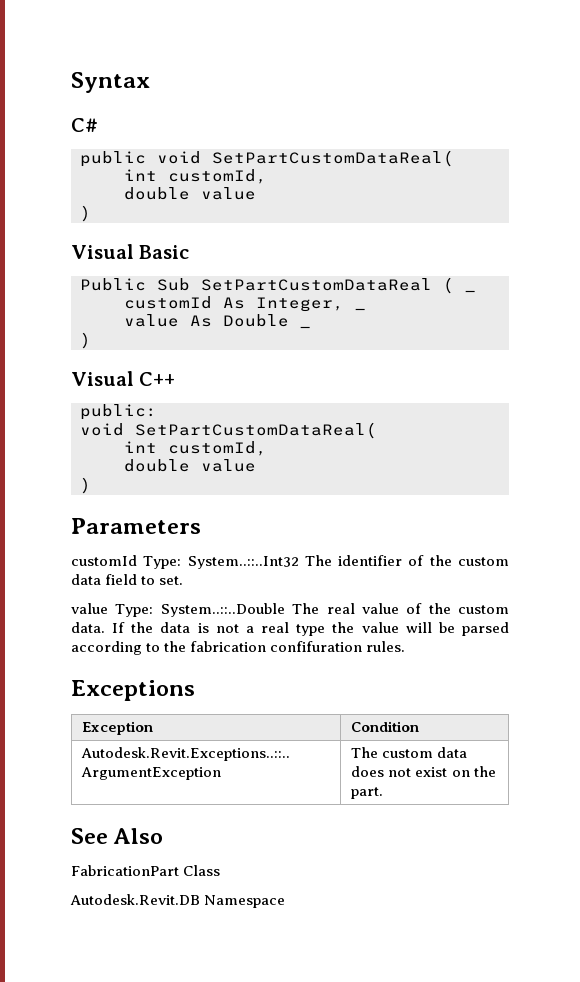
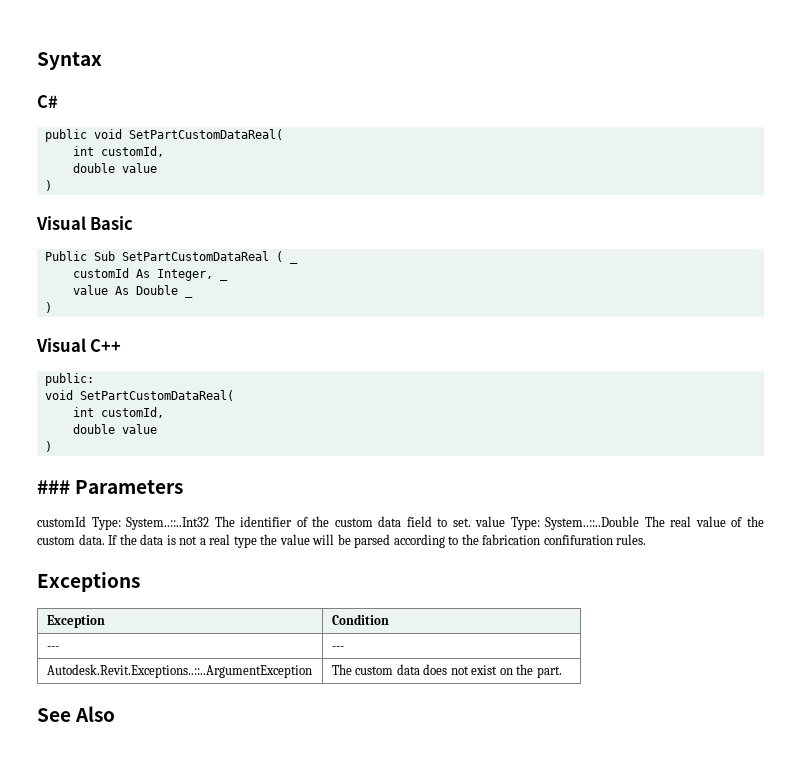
(91, 485) none -> [37,480,70,494] ###
(184, 580) // -> (471, 522) none
(420, 726) none -> [46,646,59,650] [331,646,344,650] // --- | ---
[71,865,221,876] [70,894,286,908] // FabricationPart Class // Autodesk.Revit.DB Namespace -> (116, 714) none

